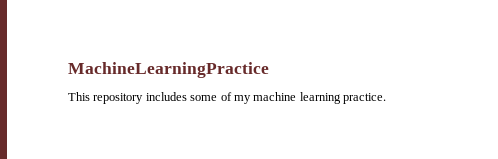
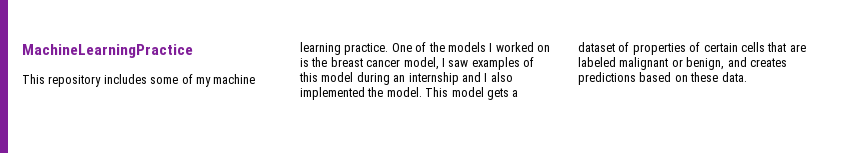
(386, 98) none -> [391,42,550,52] [300,57,534,70] [299,72,513,85] [300,87,519,100] [578,42,806,55] [578,57,787,70] [578,72,747,85] One of the models I worked on is the breast cancer model, I saw examples of this model during an internship and I also implemented the model. This model gets a dataset of properties of certain cells that are labeled malignant or benign, and creates predictions based on these data.

